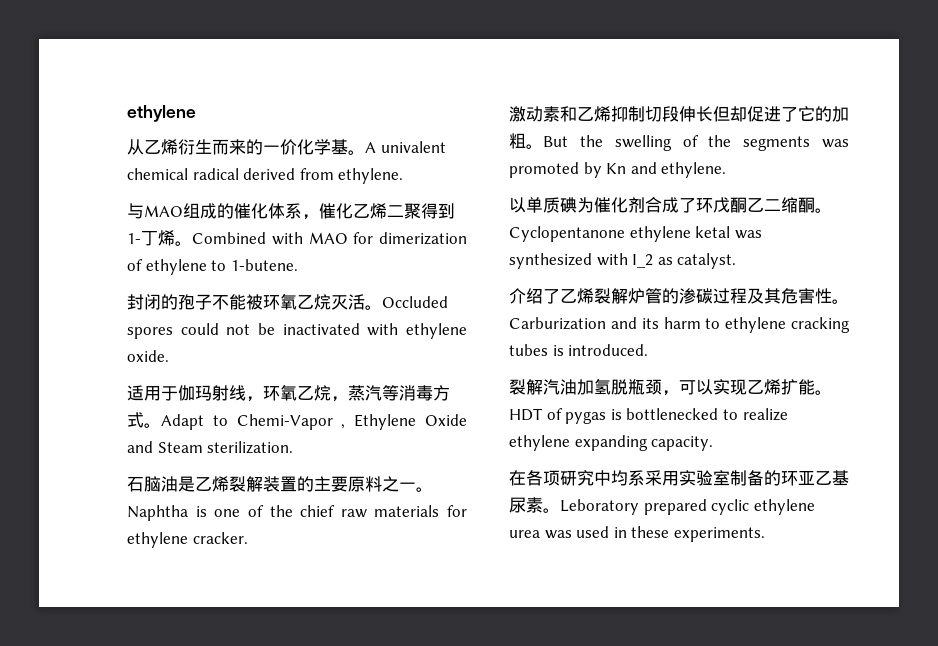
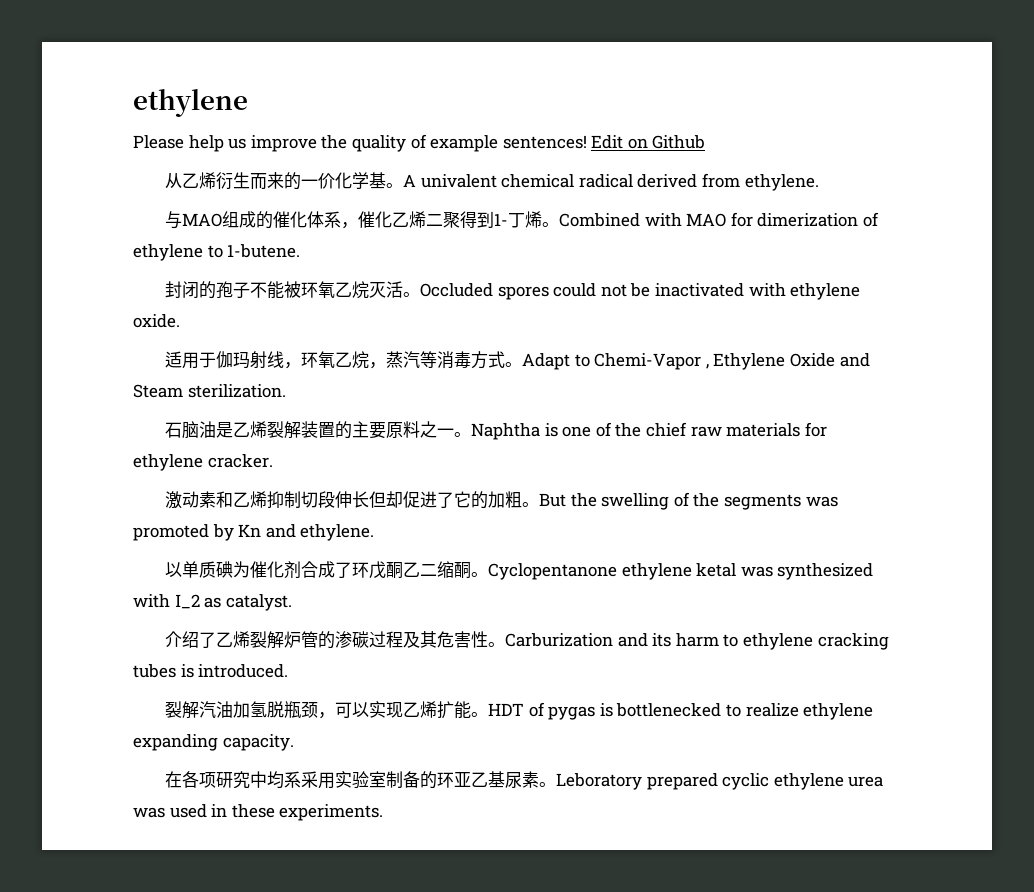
[127,105,196,122] ethylene -> [133,89,248,117] [133,134,706,152] ethylene // Please help us improve the quality of example sentences! Edit on Github

